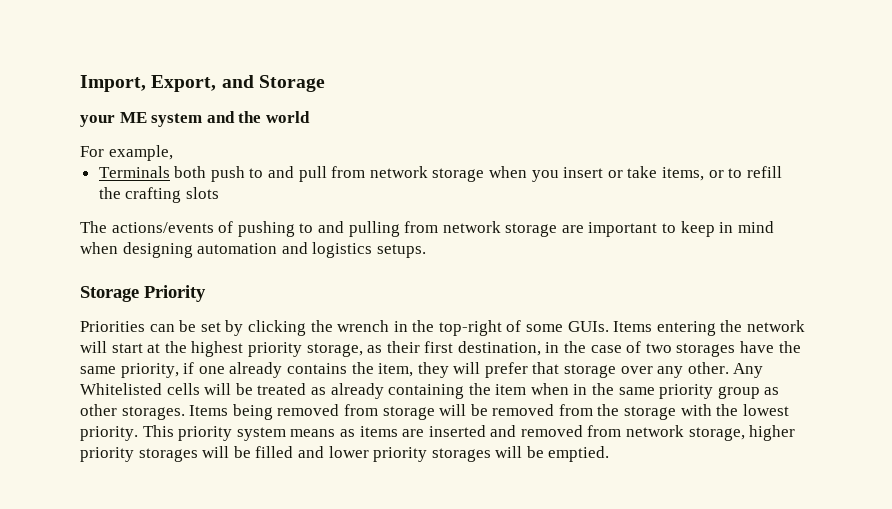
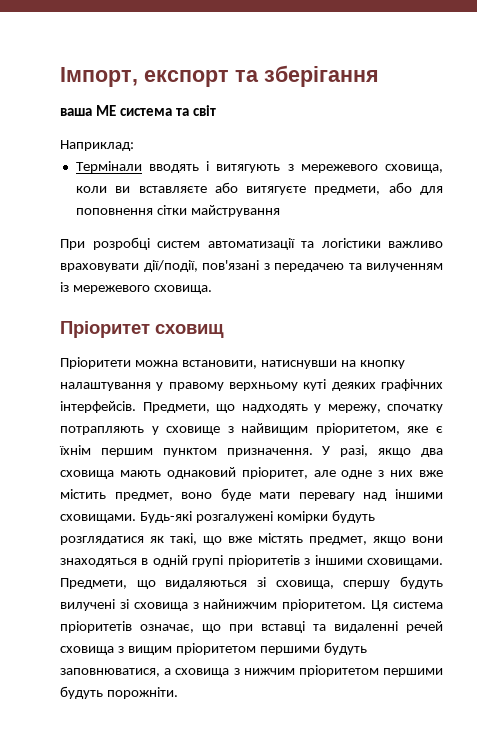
[80,75,325,92] [80,111,310,127] [80,145,173,161] [98,166,782,182] [98,187,219,203] [80,221,774,237] [80,242,426,258] [80,285,206,302] [80,320,806,336] [80,341,801,357] [80,362,764,378] [80,383,780,399] [80,404,789,420] [80,425,796,441] [80,446,610,462] Import, Export, and Storage // your ME system and the world // For example, // Terminals both push to and pull from network storage when you insert or take items, or to refill the crafting slots // The actions/events of pushing to and pulling from network storage are important to keep in mind when designing automation and logistics setups. // Storage Priority // Priorities can be set by clicking the wrench in the top-right of some GUIs. Items entering the network will start at the highest priority storage, as their first destination, in the case of two storages have the same priority, if one already contains the item, they will prefer that storage over any other. Any Whitelisted cells will be treated as already containing the item when in the same priority group as other storages. Items being removed from storage will be removed from the storage with the lowest priority. This priority system means as items are inserted and removed from network storage, higher priority storages will be filled and lower priority storages will be emptied. -> [60,65,379,87] [60,105,216,116] [60,140,134,151] [75,161,444,173] [75,182,443,195] [75,205,280,217] [60,237,443,250] [60,260,443,272] [60,282,212,294] [60,321,224,338] [60,357,405,369] [60,379,443,391] [60,401,443,413] [60,423,443,435] [59,445,444,457] [60,467,443,479] [60,488,443,501] [60,510,375,523] [60,533,443,545] [60,555,443,567] [60,576,443,589] [60,599,443,611] [60,621,443,633] [60,642,367,655] [60,665,443,677] [60,686,178,699] Імпорт, експорт та зберігання // ваша МЕ система та світ // Наприклад: // Термінали вводять і витягують з мережевого сховища, коли ви вставляєте або витягуєте предмети, або для поповнення сітки майстрування // При розробці систем автоматизації та логістики важливо враховувати дії/події, пов'язані з передачею та вилученням із мережевого сховища. // Пріоритет сховищ // Пріоритети можна встановити, натиснувши на кнопку налаштування у правому верхньому куті деяких графічних інтерфейсів. Предмети, що надходять у мережу, спочатку потрапляють у сховище з найвищим пріоритетом, яке є їхнім першим пунктом призначення. У разі, якщо два сховища мають однаковий пріоритет, але одне з них вже містить предмет, воно буде мати перевагу над іншими сховищами. Будь-які розгалужені комірки будуть розглядатися як такі, що вже містять предмет, якщо вони знаходяться в одній групі пріоритетів з іншими сховищами. Предмети, що видаляються зі сховища, спершу будуть вилучені зі сховища з найнижчим пріоритетом. Ця система пріоритетів означає, що при вставці та видаленні речей сховища з вищим пріоритетом першими будуть заповнюватися, а сховища з нижчим пріоритетом першими будуть порожніти.

